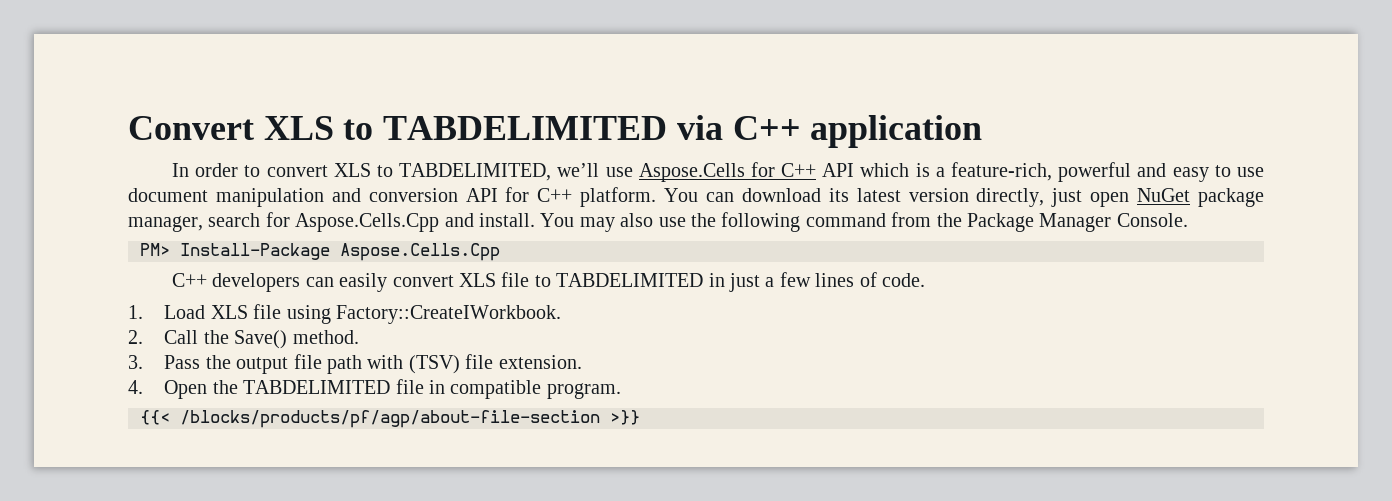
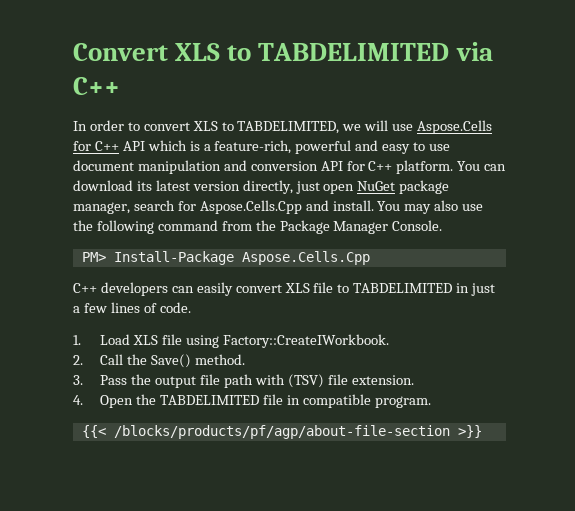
[810,115,983,148] application -> (120, 86) none
[557,163,600,177] we’ll -> [342,120,389,131] we will

